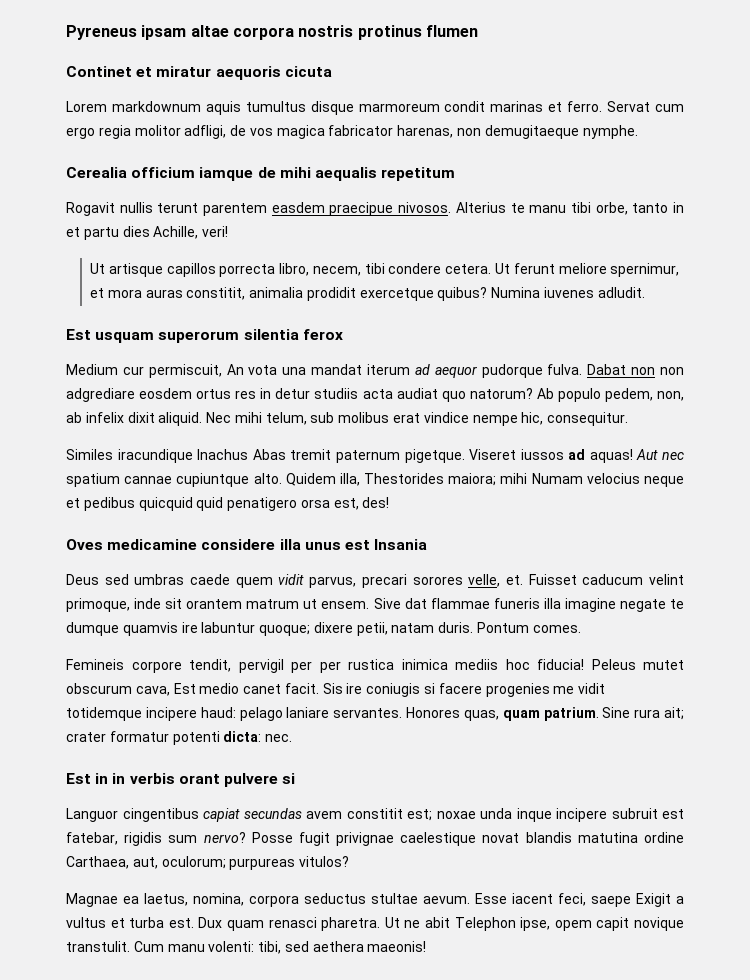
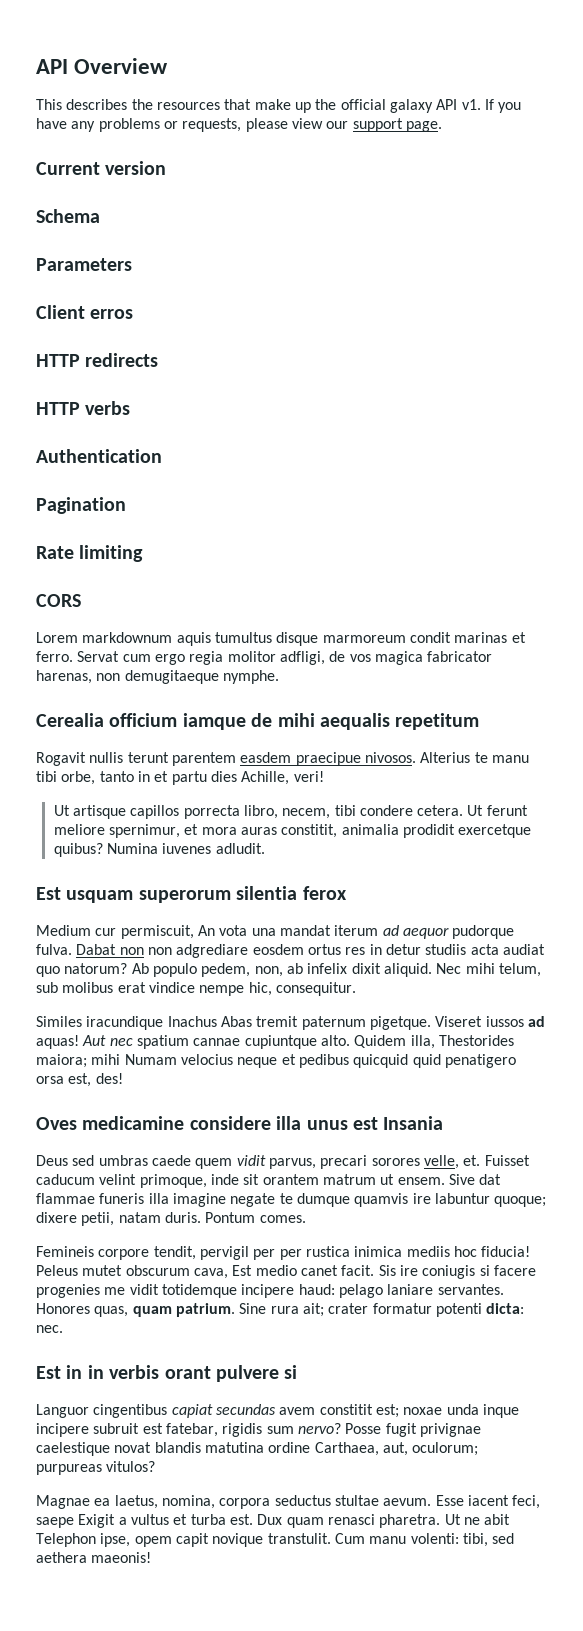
[66,25,478,40] [66,66,332,80] Pyreneus ipsam altae corpora nostris protinus flumen // Continet et miratur aequoris cicuta -> [36,58,169,74] [36,99,522,113] [36,118,442,132] [36,161,167,175] [36,209,100,223] [36,258,132,271] [36,305,134,319] [36,353,159,367] [36,401,131,415] [36,449,162,463] [36,497,126,514] [36,545,144,562] [36,594,81,607] API Overview // This describes the resources that make up the official galaxy API v1. If you have any problems or requests, please view our support page. // Current version // Schema // Parameters // Client erros // HTTP redirects // HTTP verbs // Authentication // Pagination // Rate limiting // CORS

